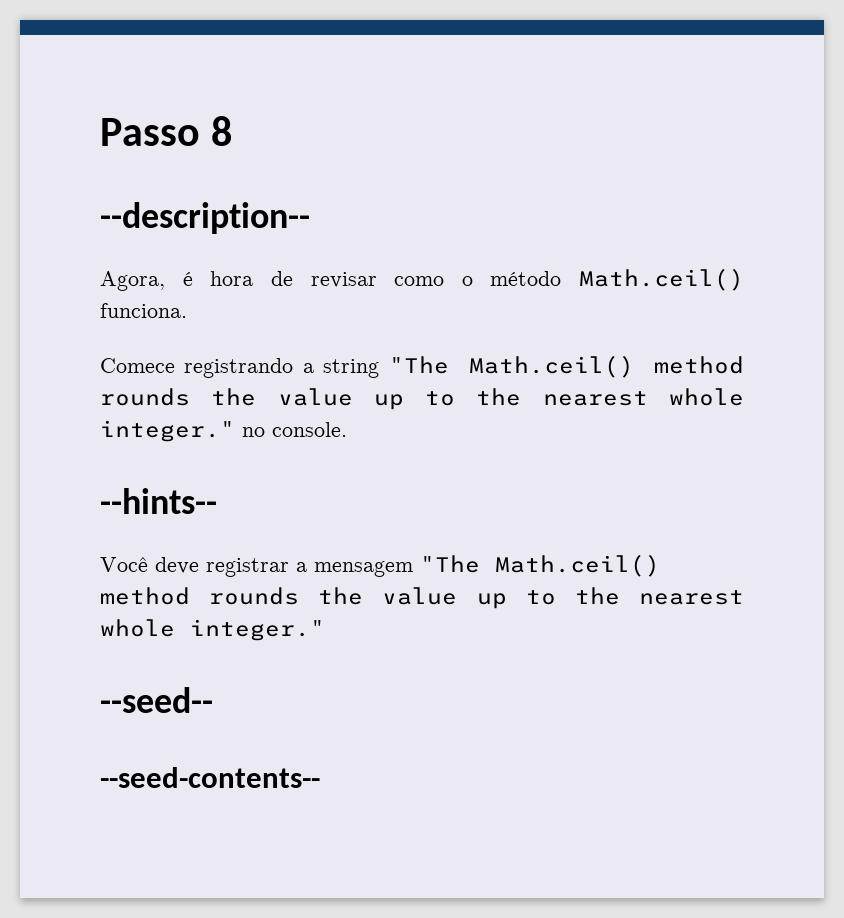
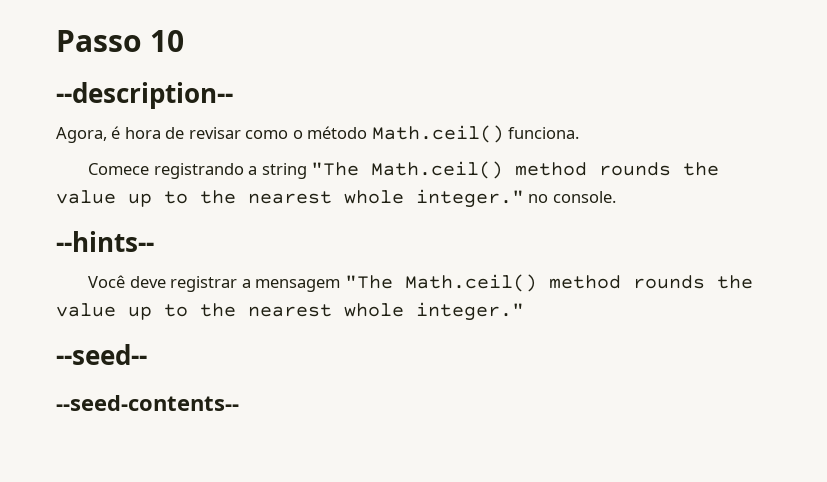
[211,116,233,146] 8 -> [150,30,185,52] 10

